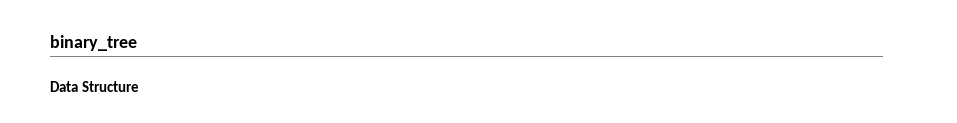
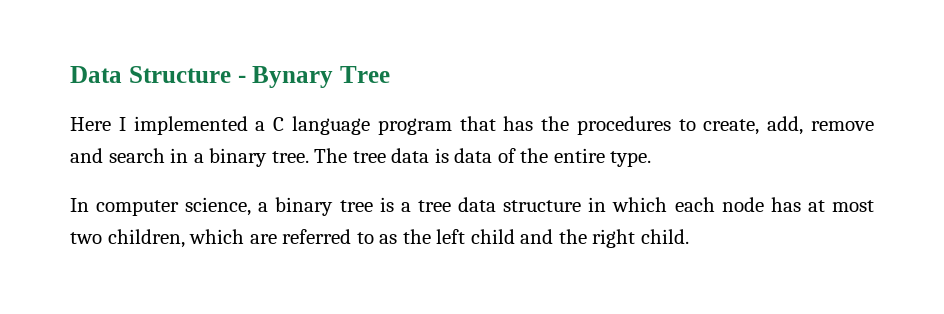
[50,35,137,51] binary_tree // -> (70, 74) none
(140, 86) none -> [237,66,390,88] [70,116,875,135] [70,148,652,167] [70,197,875,216] [70,229,689,248] - Bynary Tree // Here I implemented a C language program that has the procedures to create, add, remove and search in a binary tree. The tree data is data of the entire type. // In computer science, a binary tree is a tree data structure in which each node has at most two children, which are referred to as the left child and the right child.

